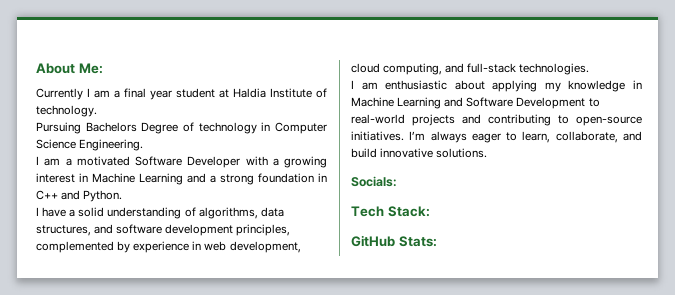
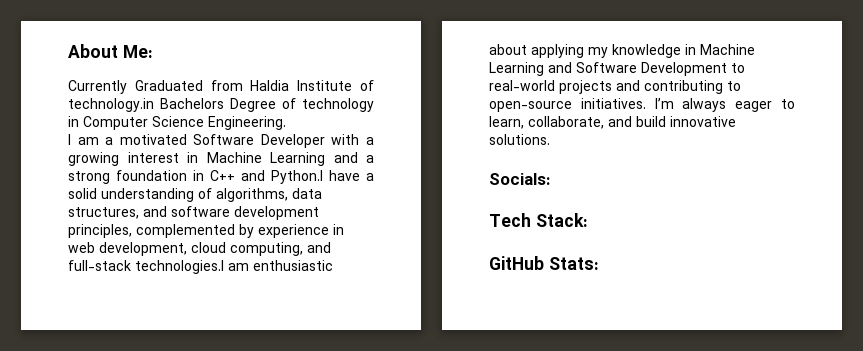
[87,88,229,100] I am a final year student at -> [134,80,243,91] Graduated from
[36,105,97,117] [36,122,81,134] technology. // Pursuing -> [68,98,154,112] technology.in
[83,190,123,202] [36,207,39,216] Python. // I -> [271,170,323,184] Python.I
[519,63,590,75] [351,80,354,89] technologies. // I -> [135,260,224,274] technologies.I

